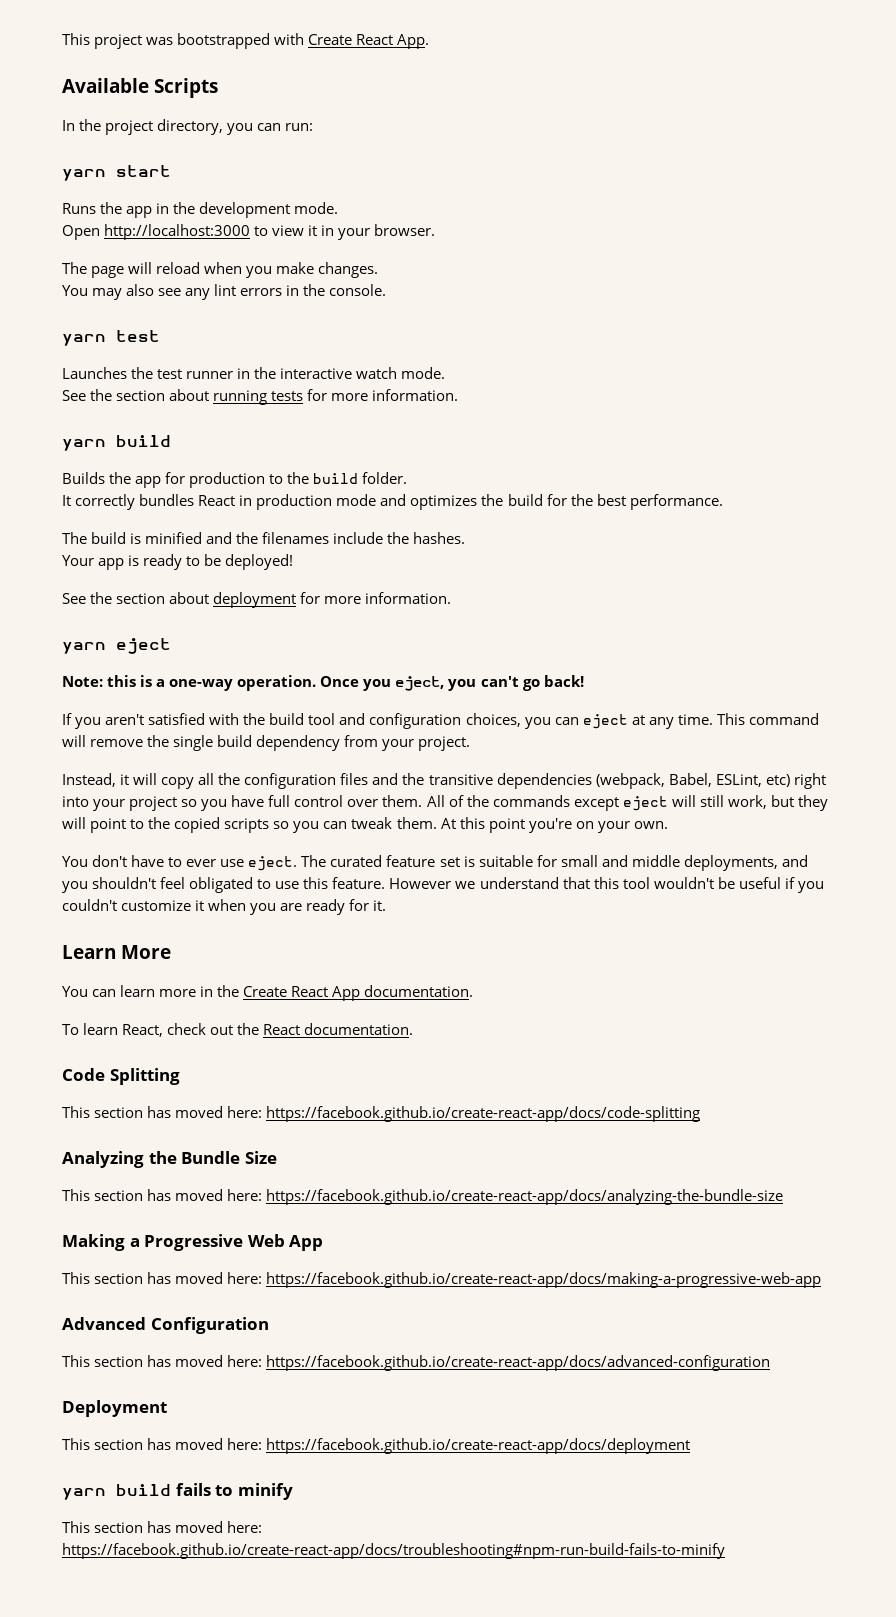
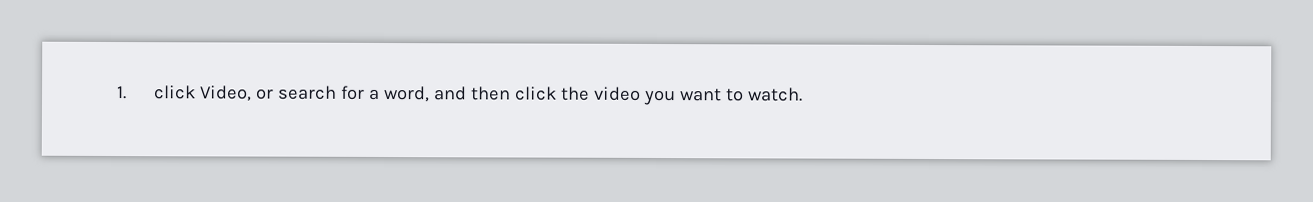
[62,33,430,49] [62,78,219,98] [62,119,314,135] [62,165,171,181] [62,202,339,218] [62,224,436,240] [62,262,379,278] [62,284,387,300] [62,330,160,346] [62,367,446,379] [62,389,459,405] [62,435,171,451] [62,472,408,488] [62,494,723,510] [62,532,466,544] [62,554,294,570] [62,592,452,608] [62,638,171,654] [62,675,584,691] [62,713,819,729] [62,735,471,751] [62,773,826,789] [62,795,828,811] [62,817,668,833] [62,855,808,871] [62,877,824,893] [62,899,387,915] [62,945,172,959] [62,985,474,1001] [62,1023,414,1037] [62,1068,180,1085] [62,1106,701,1122] [62,1151,277,1168] [62,1189,784,1205] [62,1234,324,1251] [62,1272,822,1288] [62,1317,269,1334] [62,1355,771,1371] [62,1400,167,1417] [62,1438,691,1454] [62,1483,293,1500] [62,1521,263,1533] [62,1543,725,1559] This project was bootstrapped with Create React App. // Available Scripts // In the project directory, you can run: // yarn start // Runs the app in the development mode. // Open http://localhost:3000 to view it in your browser. // The page will reload when you make changes. // You may also see any lint errors in the console. // yarn test // Launches the test runner in the interactive watch mode. // See the section about running tests for more information. // yarn build // Builds the app for production to the build folder. // It correctly bundles React in production mode and optimizes the build for the best performance. // The build is minified and the filenames include the hashes. // Your app is ready to be deployed! // See the section about deployment for more information. // yarn eject // Note: this is a one-way operation. Once you eject, you can't go back! // If you aren't satisfied with the build tool and configuration choices, you can eject at any time. This command will remove the single build dependency from your project. // Instead, it will copy all the configuration files and the transitive dependencies (webpack, Babel, ESLint, etc) right into your project so you have full control over them. All of the commands except eject will still work, but they will point to the copied scripts so you can tweak them. At this point you're on your own. // You don't have to ever use eject. The curated feature set is suitable for small and middle deployments, and you shouldn't feel obligated to use this feature. However we understand that this tool wouldn't be useful if you couldn't customize it when you are ready for it. // Learn More // You can learn more in the Create React App documentation. // To learn React, check out the React documentation. // Code Splitting // This section has moved here: https://facebook.github.io/create-react-app/docs/code-splitting // Analyzing the Bundle Size // This section has moved here: https://facebook.github.io/create-react-app/docs/analyzing-the-bundle-size // Making a Progressive Web App // This section has moved here: https://facebook.github.io/create-react-app/docs/making-a-progressive-web-app // Advanced Configuration // This section has moved here: https://facebook.github.io/create-react-app/docs/advanced-configuration // Deployment // This section has moved here: https://facebook.github.io/create-react-app/docs/deployment // yarn build fails to minify // This section has moved here: https://facebook.github.io/create-react-app/docs/troubleshooting#npm-run-build-fails-to-minify -> [117,85,803,106] 1. click Video, or search for a word, and then click the video you want to watch.

